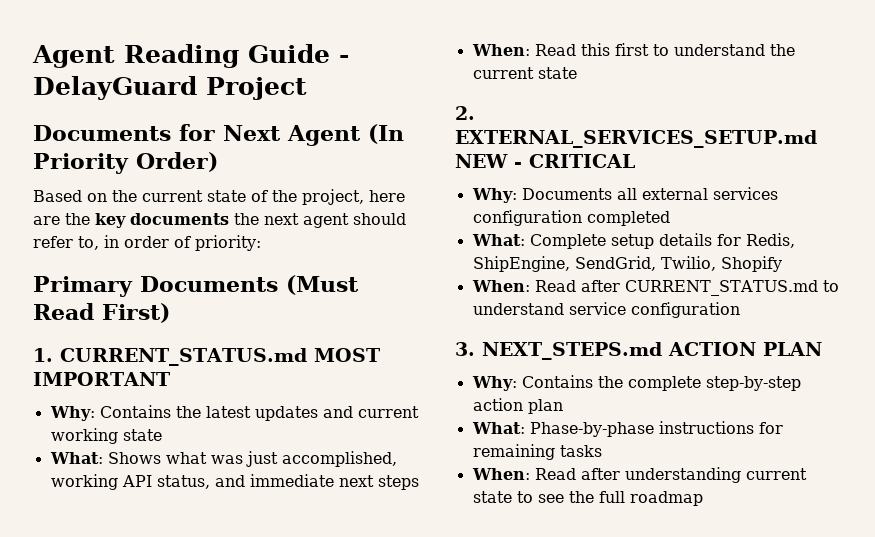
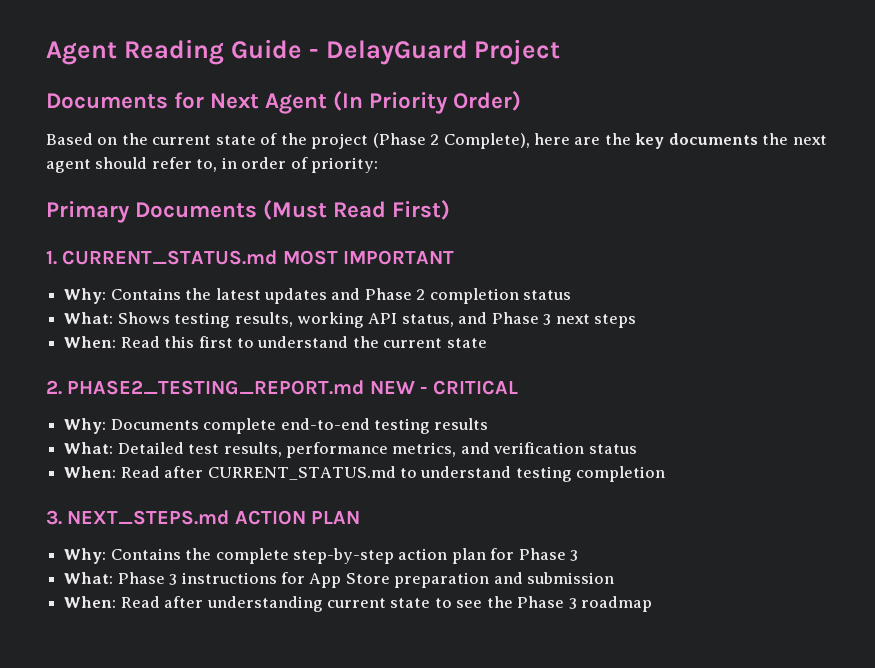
[302,189,364,205] project, -> [311,133,530,149] project (Phase 2 Complete),
[357,406,419,418] [50,428,162,444] [49,451,397,467] current working state // What: Shows what was just accomplished, -> [364,288,572,304] [64,312,293,328] Phase 2 completion status // What: Shows testing results,
[249,474,334,487] immediate -> [491,312,552,325] Phase 3
[455,130,817,148] EXTERNAL_SERVICES_SETUP.md -> [67,380,365,395] PHASE2_TESTING_REPORT.md
[616,187,778,200] [472,210,670,226] [471,233,795,249] [472,256,782,272] all external services configuration completed // What: Complete setup details for Redis, ShipEngine, SendGrid, Twilio, Shopify -> [203,418,489,434] [64,442,637,458] complete end-to-end testing results // What: Detailed test results, performance metrics, and verification status
[568,302,740,318] service configuration -> [515,466,666,482] testing completion
[471,421,783,437] [472,444,602,460] // What: Phase-by-phase instructions for remaining tasks -> [490,548,579,561] [64,572,615,588] for Phase 3 // What: Phase 3 instructions for App Store preparation and submission
[598,491,625,503] full -> [517,596,577,609] Phase 3

